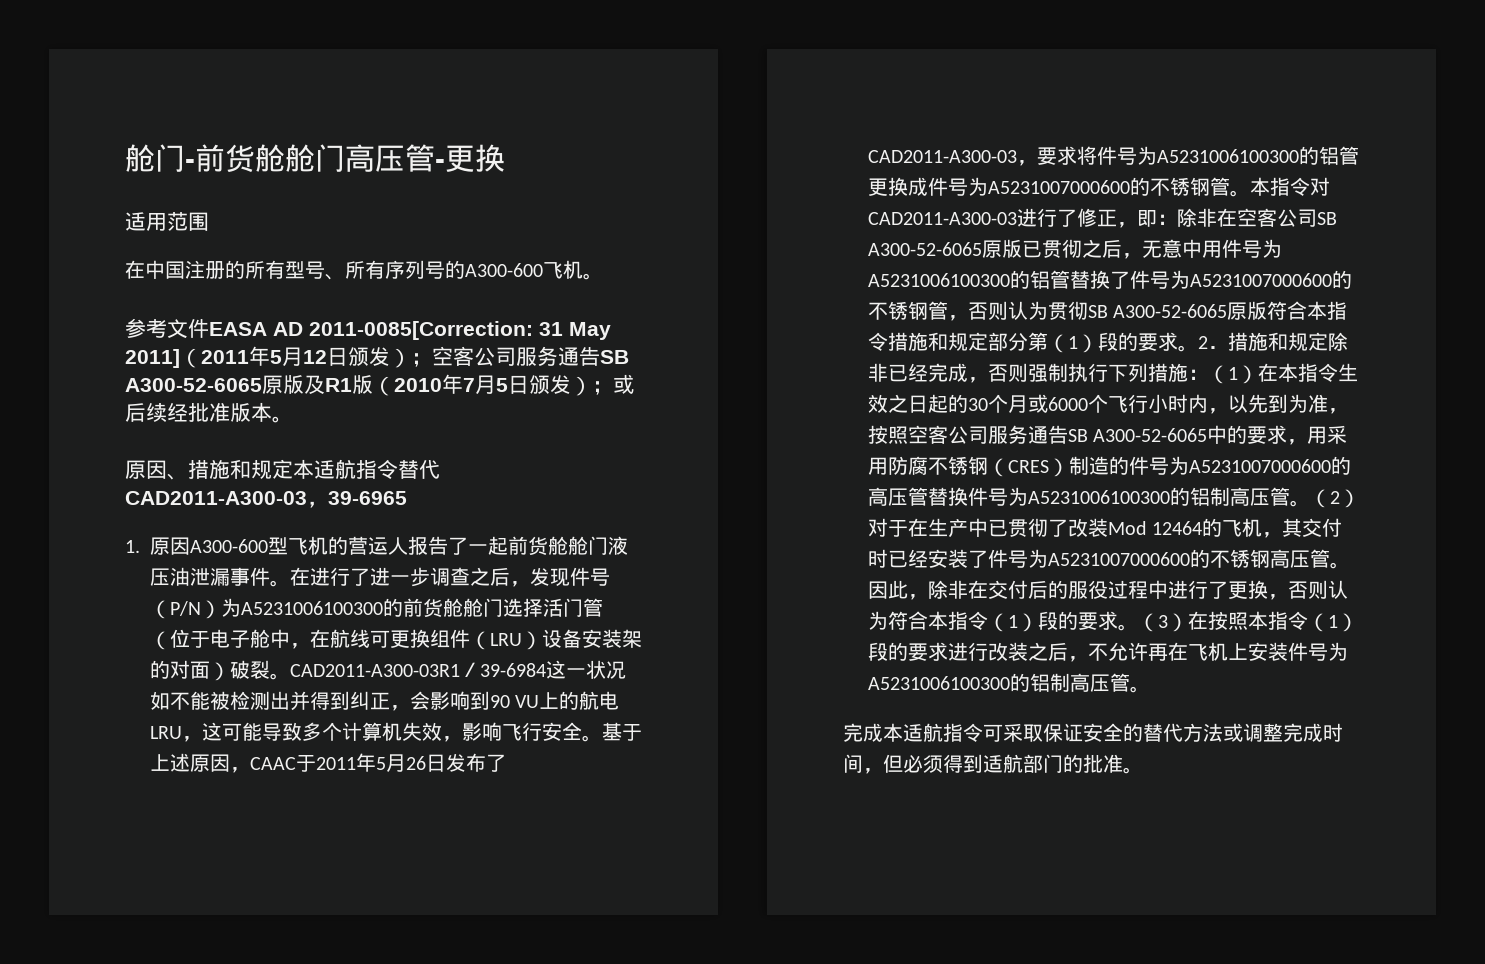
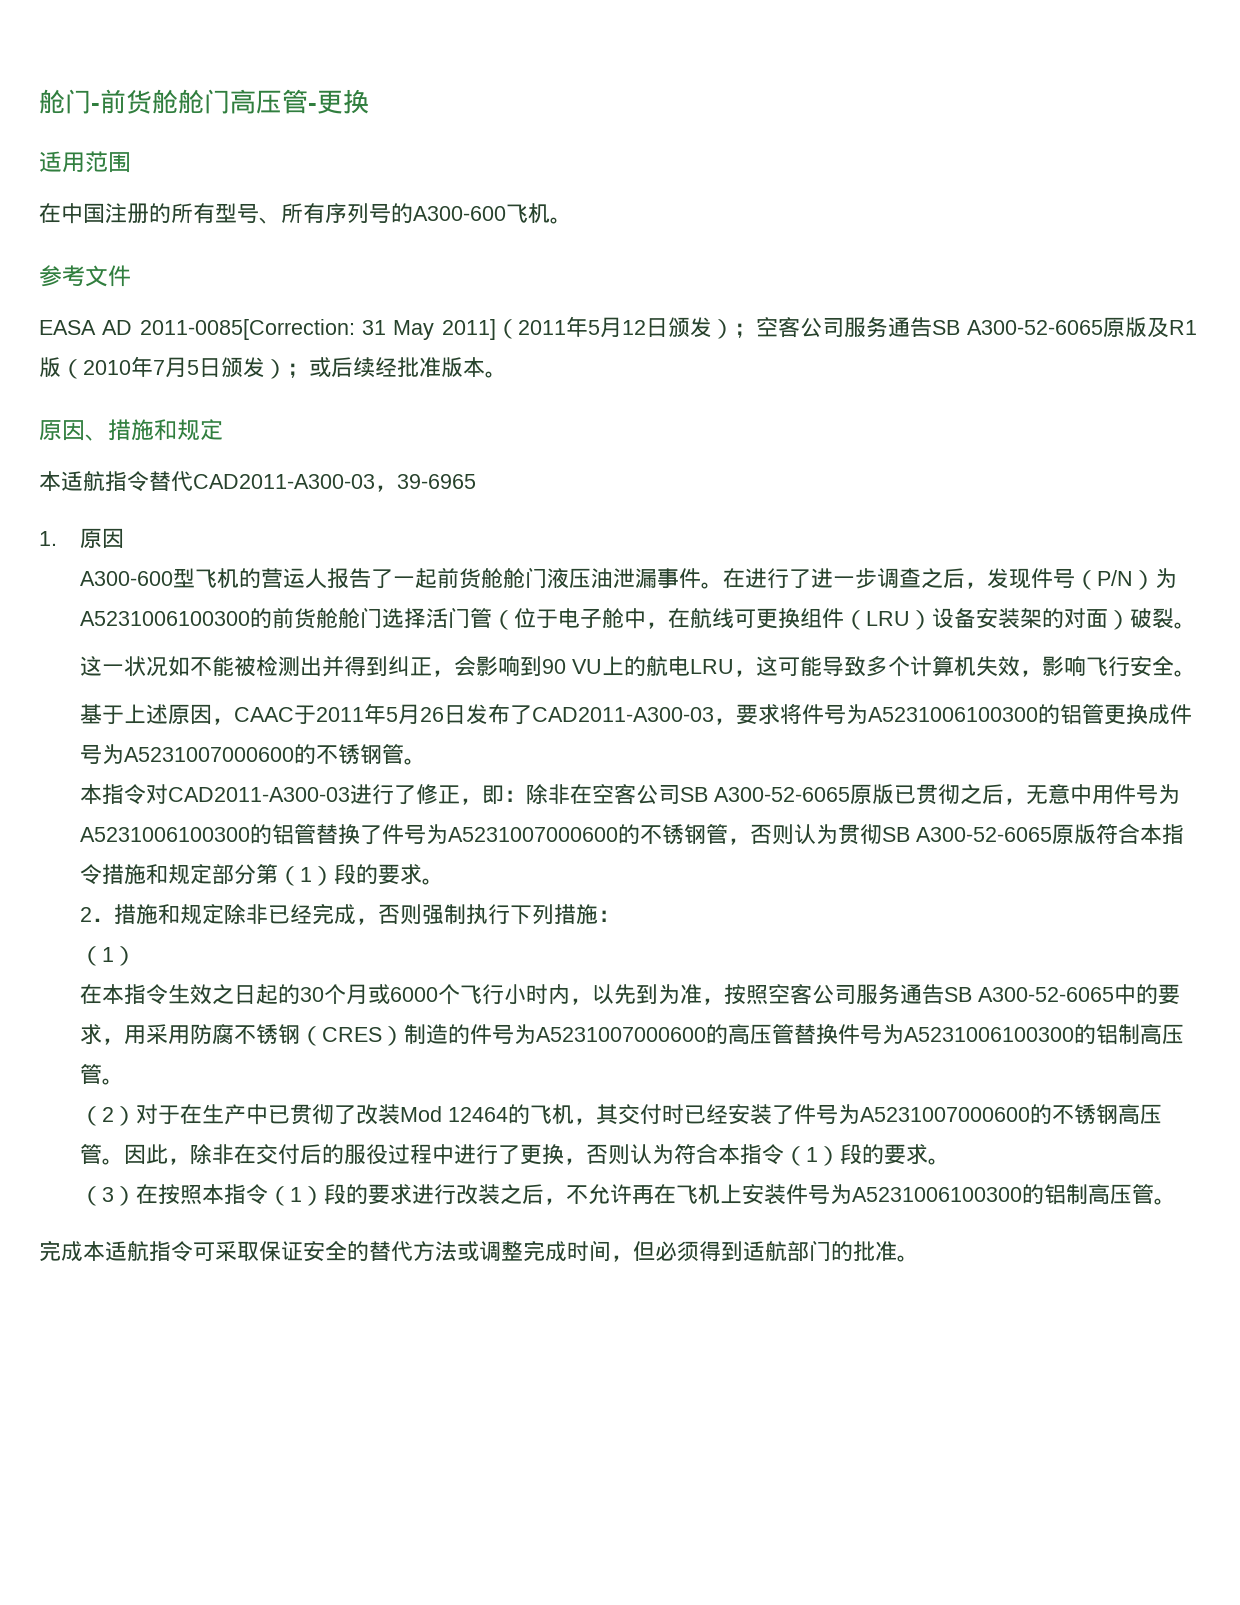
(209, 328) none -> (131, 276) //
(293, 469) none -> (223, 429) //
(190, 546) none -> (125, 538) //
[290,662,546,677] CAD2011-A300-03R1／39-6984 -> (1197, 625) //
(602, 738) none -> (1197, 673) //
(1250, 193) none -> (427, 761) //
(1198, 348) none -> (445, 881) //
[1208,365,1258,384] （1） -> [80,946,137,966] // （1） //
(1310, 503) none -> (125, 1081) //
(1138, 627) none -> (951, 1161) //

